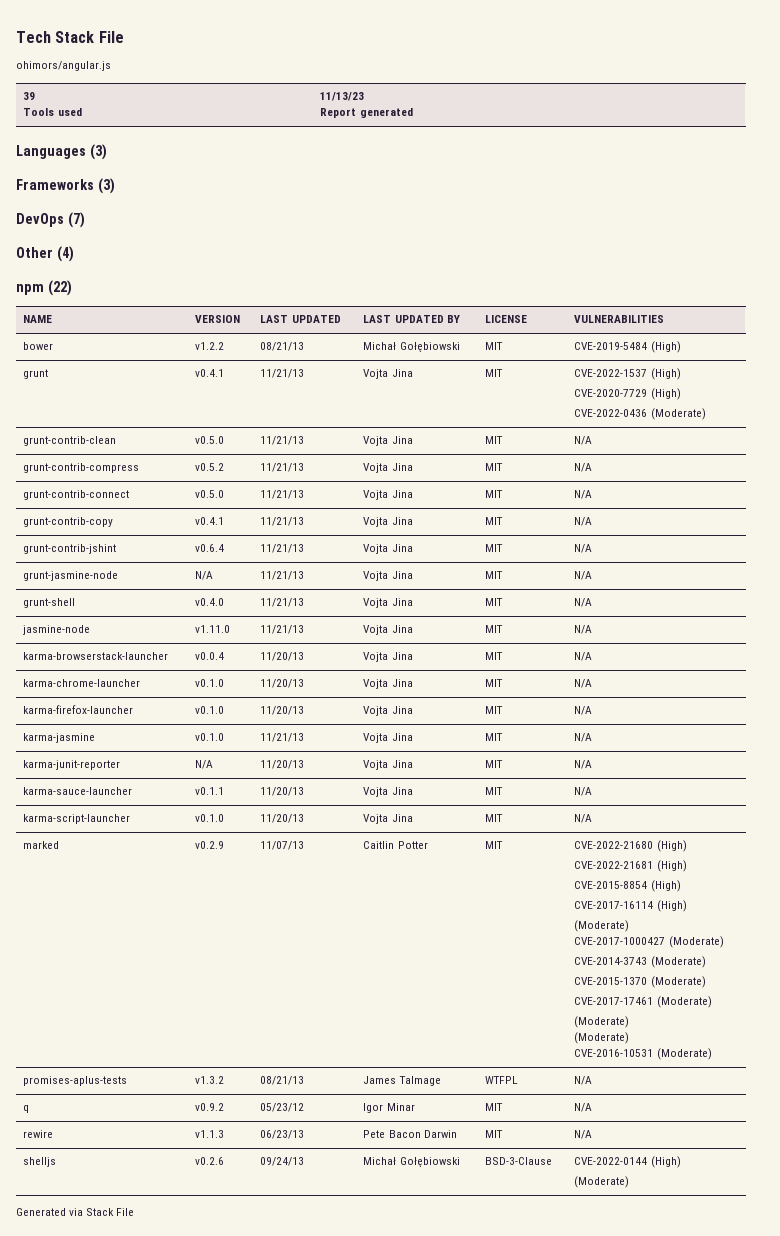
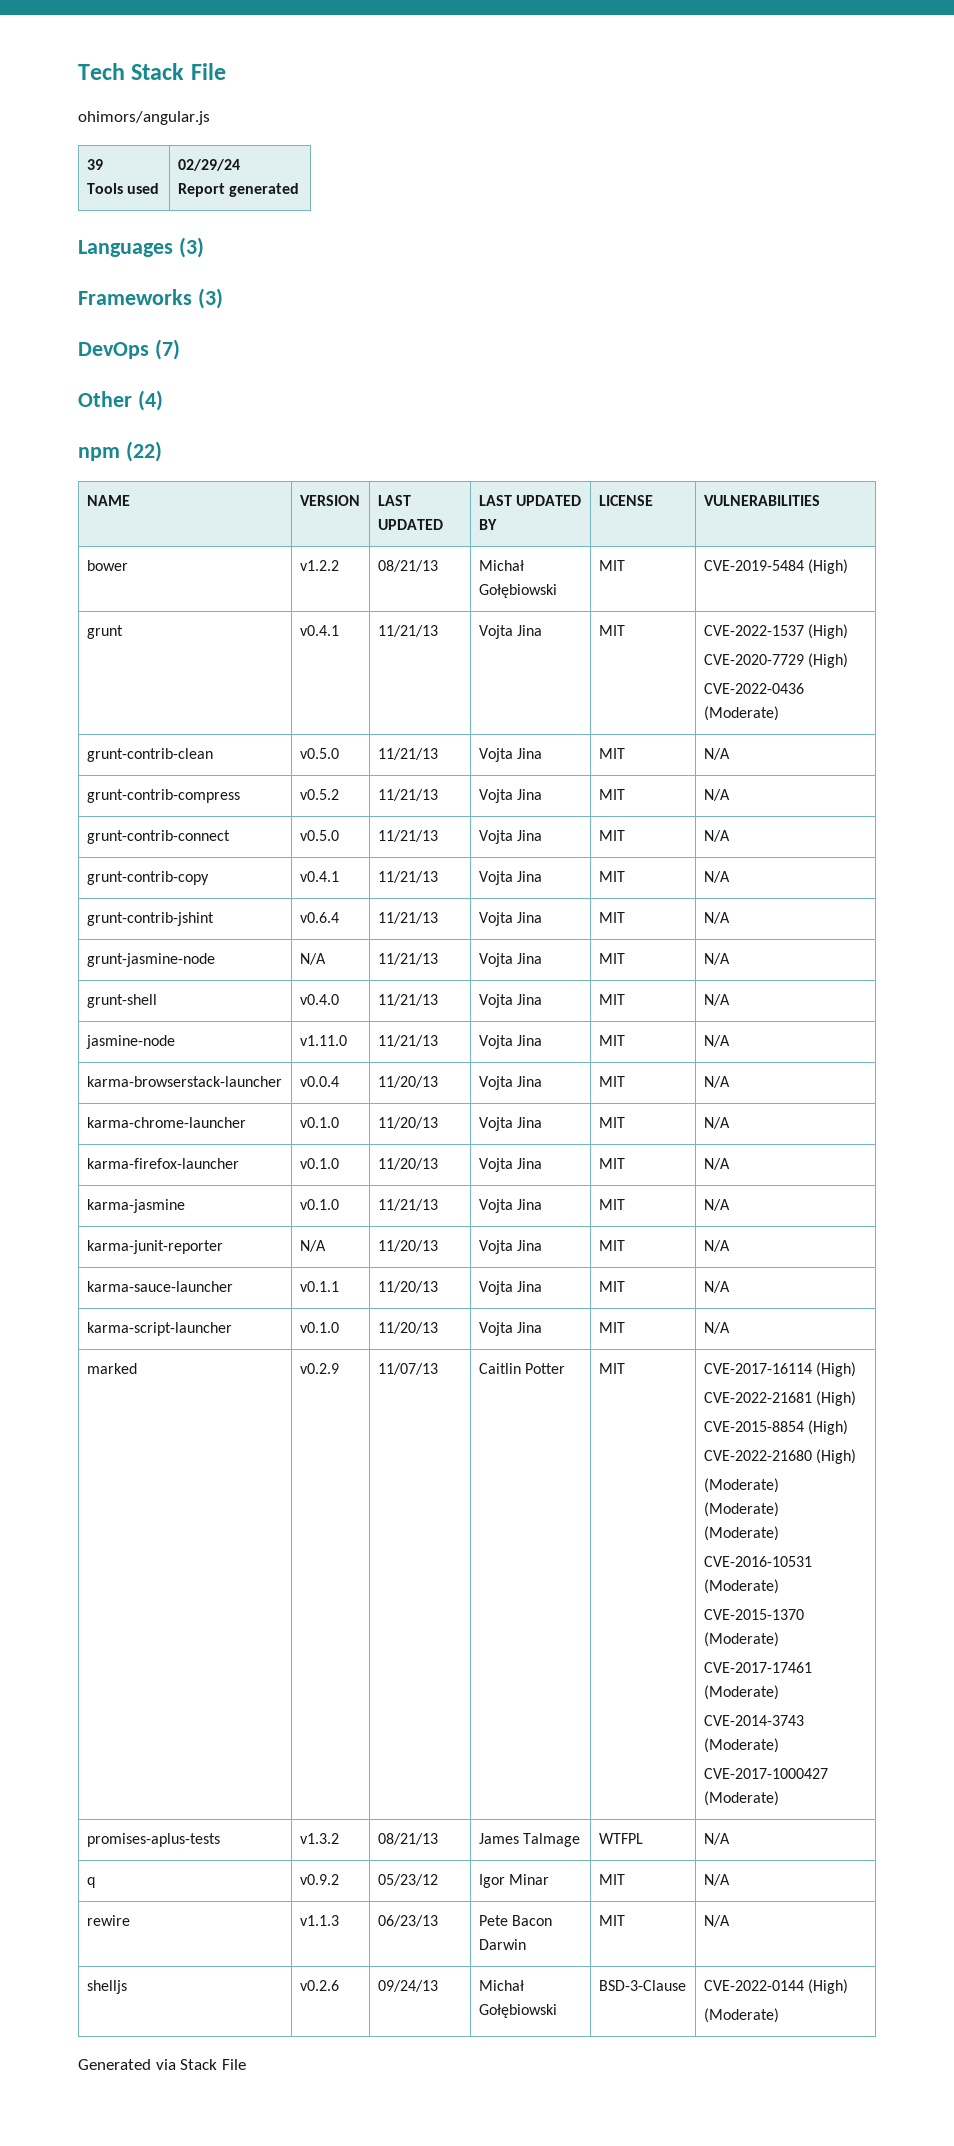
[320,92,365,101] 11/13/23 -> [177,159,240,171] 02/29/24
[574,841,654,849] CVE-2022-21680 -> [703,1363,812,1374] CVE-2017-16114
[574,900,687,912] [574,920,630,932] [574,936,724,948] [574,957,648,965] CVE-2017-16114 (High) // (Moderate) // CVE-2017-1000427 (Moderate) // CVE-2014-3743 -> [703,1449,856,1464] [703,1478,779,1493] [703,1502,779,1517] [703,1526,779,1541] [703,1556,812,1567] CVE-2022-21680 (High) // (Moderate) // (Moderate) // (Moderate) // CVE-2016-10531
[574,1016,630,1028] [574,1032,630,1044] [574,1049,654,1057] (Moderate) // (Moderate) // CVE-2016-10531 -> [703,1715,804,1726] [703,1738,779,1753] [703,1768,828,1779] CVE-2014-3743 (Moderate) // CVE-2017-1000427

